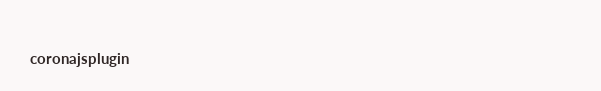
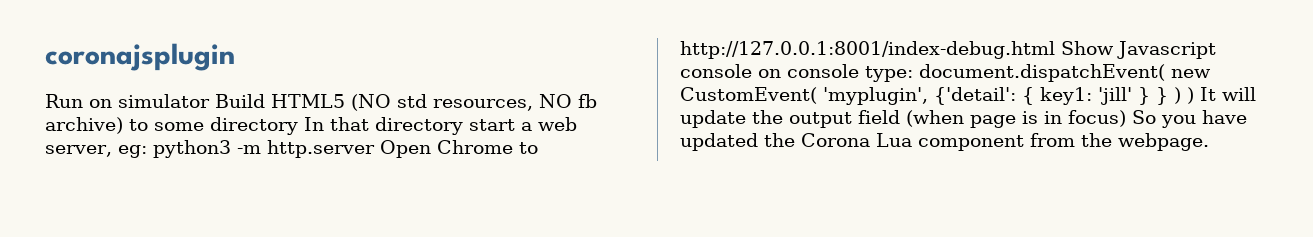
(129, 60) none -> [45,94,597,111] [45,117,577,135] [45,140,538,158] [680,41,1216,59] [680,64,1211,82] [680,87,1256,105] [680,110,1247,128] [680,133,1209,151] // Run on simulator Build HTML5 (NO std resources, NO fb archive) to some directory In that directory start a web server, eg: python3 -m http.server Open Chrome to http://127.0.0.1:8001/index-debug.html Show Javascript console on console type: document.dispatchEvent( new CustomEvent( 'myplugin', {'detail': { key1: 'jill' } } ) ) It will update the output field (when page is in focus) So you have updated the Corona Lua component from the webpage.

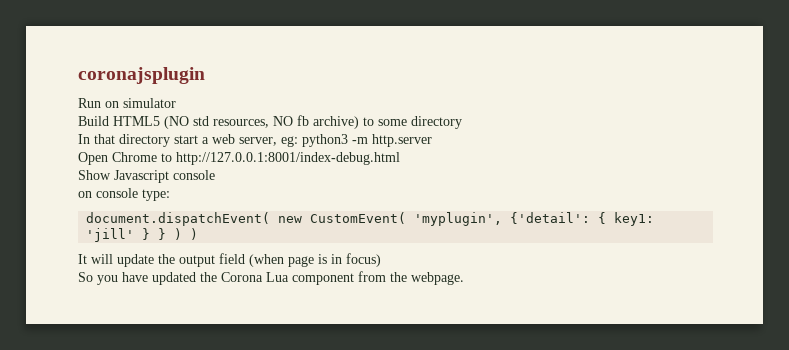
(210, 101) none -> (176, 103) //
(298, 126) none -> (462, 122) //
(375, 149) none -> (432, 140) //
(1055, 50) none -> (400, 158) //
(752, 71) none -> (215, 175) //
(913, 74) none -> (170, 195) //
(1194, 95) none -> (199, 234) //
(1126, 118) none -> (381, 260) //

